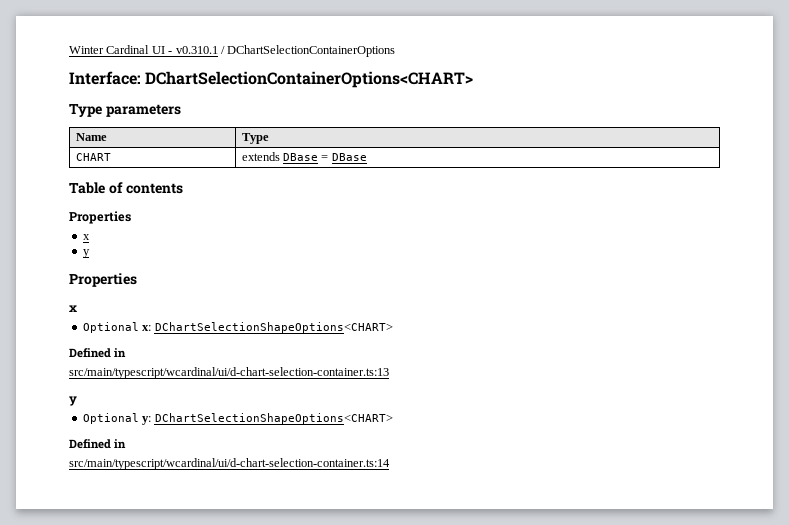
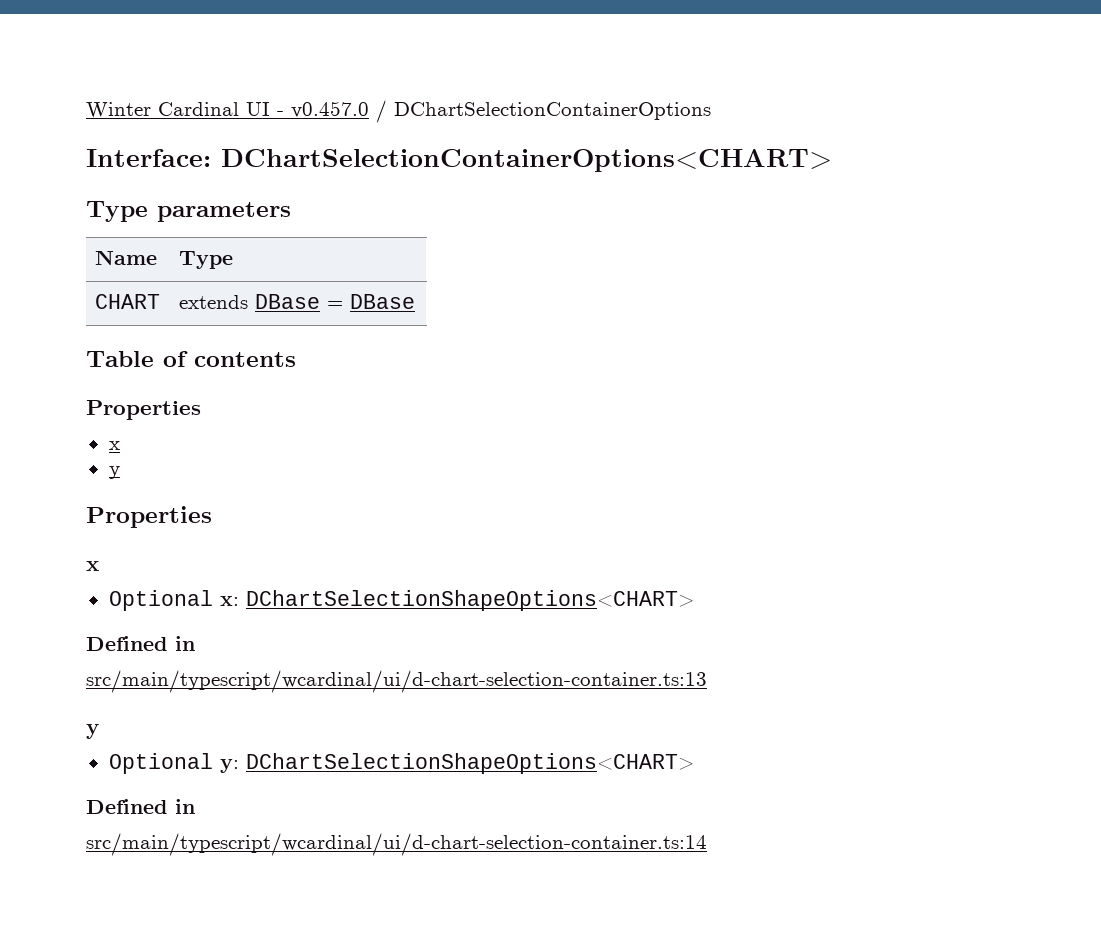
[175,46,218,54] v0.310.1 -> [291,101,369,118] v0.457.0

